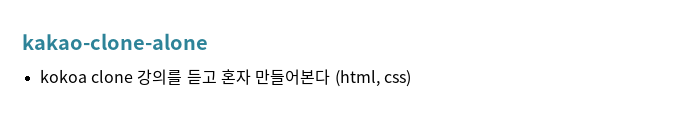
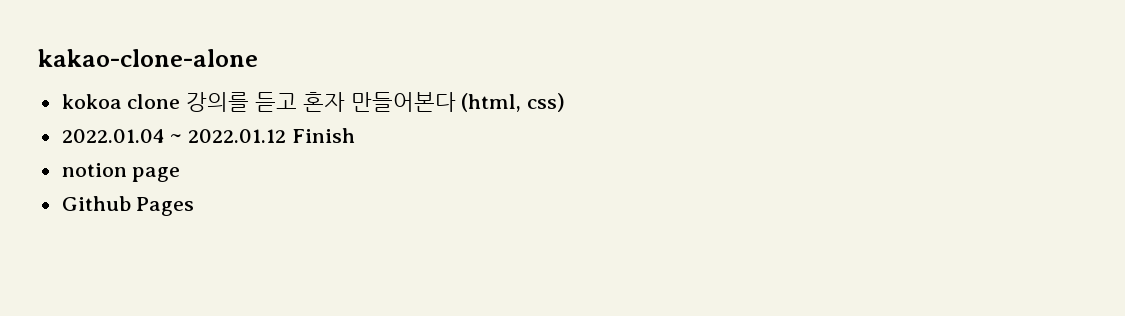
(411, 78) none -> [61,128,356,143] [61,163,181,182] [61,196,195,216] // 2022.01.04 ~ 2022.01.12 Finish // notion page // Github Pages

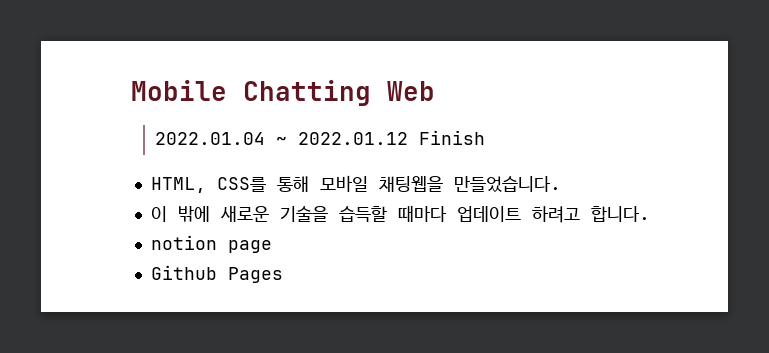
[38,49,258,67] [61,92,566,112] [61,128,356,143] kakao-clone-alone // kokoa clone 강의를 듣고 혼자 만들어본다 (html, css) // 2022.01.04 ~ 2022.01.12 Finish -> [131,80,435,106] [155,130,486,145] [150,175,561,193] [150,205,650,223] Mobile Chatting Web // 2022.01.04 ~ 2022.01.12 Finish // HTML, CSS를 통해 모바일 채팅웹을 만들었습니다. // 이 밖에 새로운 기술을 습득할 때마다 업데이트 하려고 합니다.

